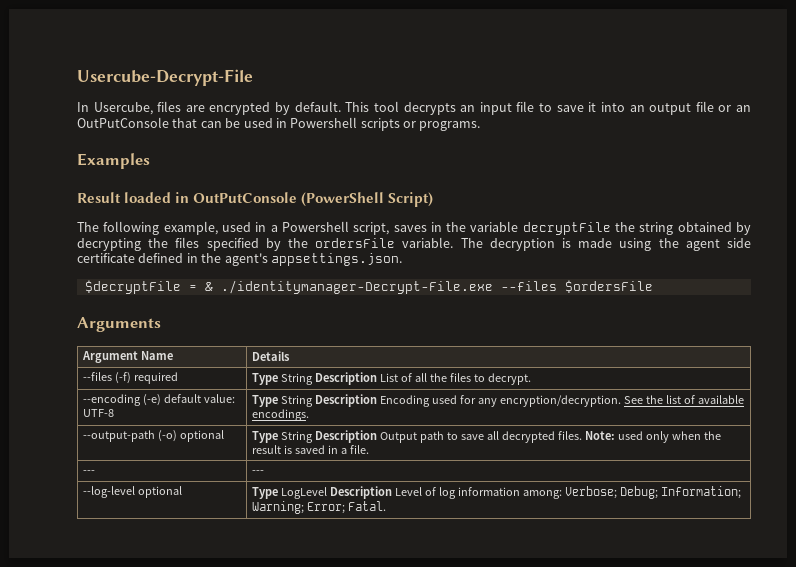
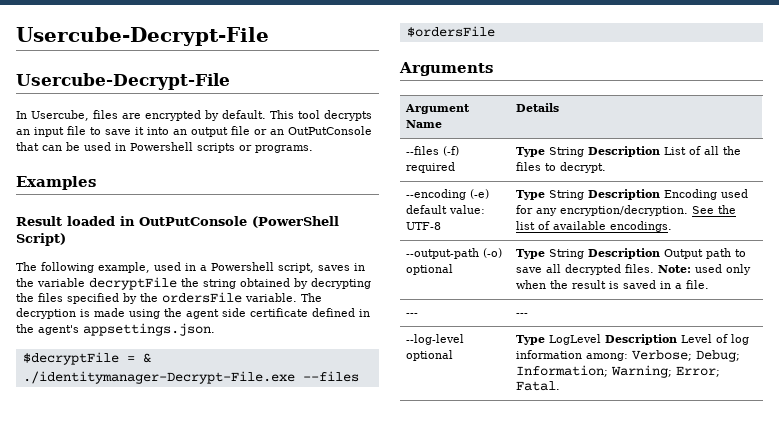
[77,69,253,86] Usercube-Decrypt-File -> [16,27,269,46] [16,73,230,90] Usercube-Decrypt-File // Usercube-Decrypt-File

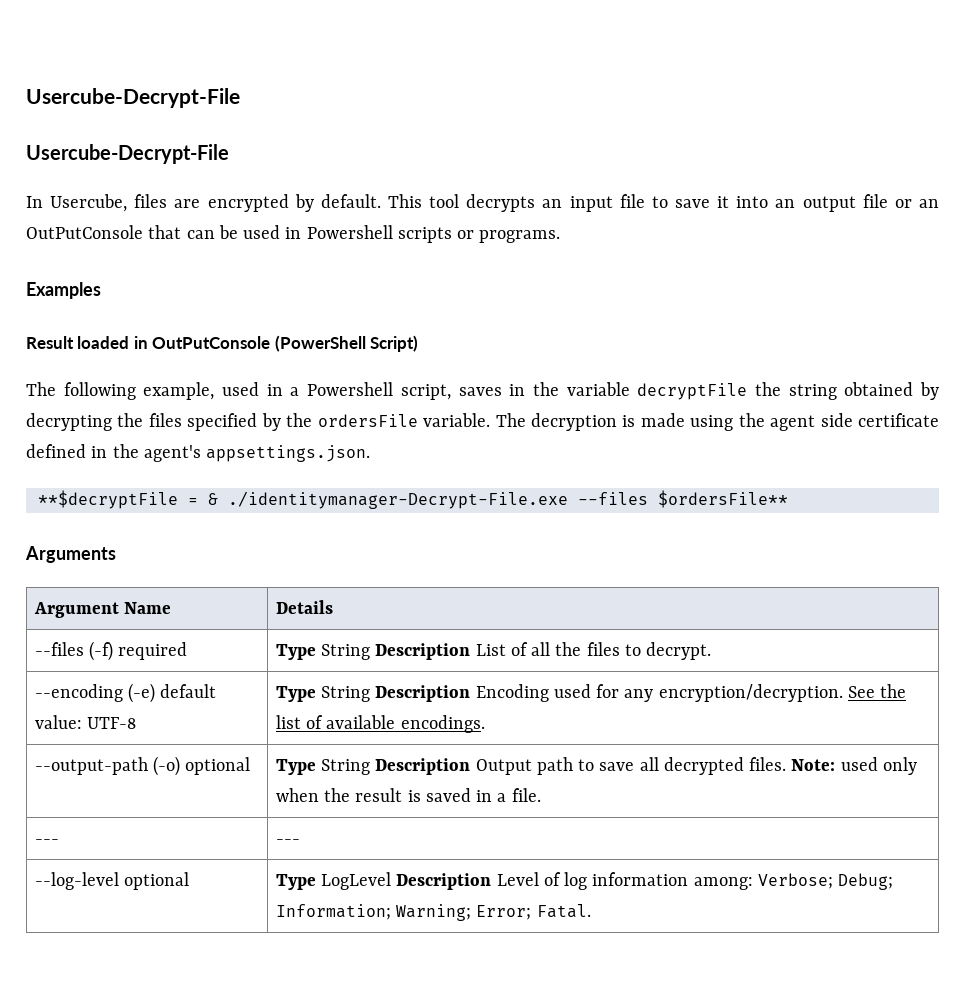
[22,352,119,365] $decryptFile -> [37,490,178,509] **$decryptFile
[406,26,495,37] $ordersFile -> [657,490,788,508] $ordersFile**

